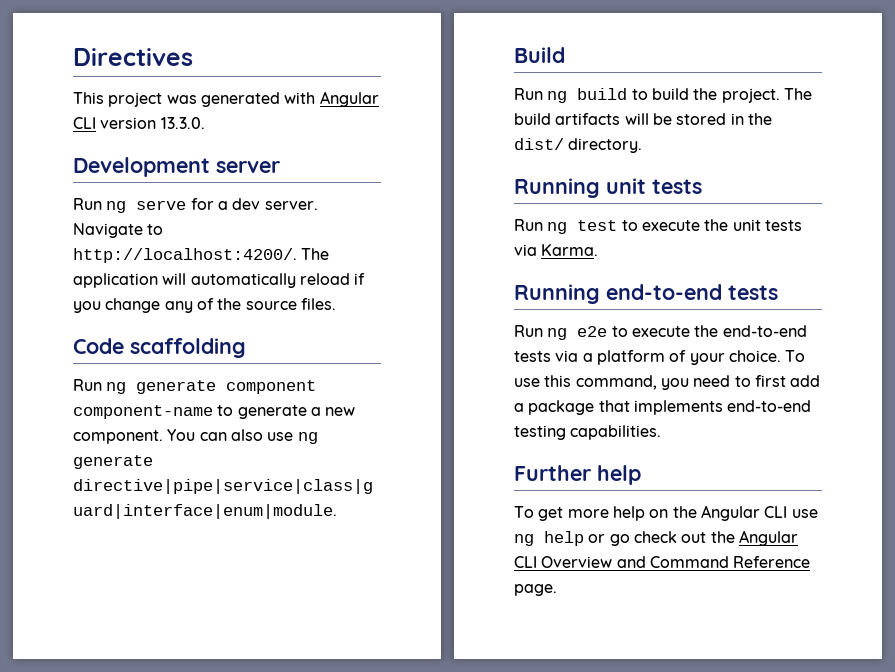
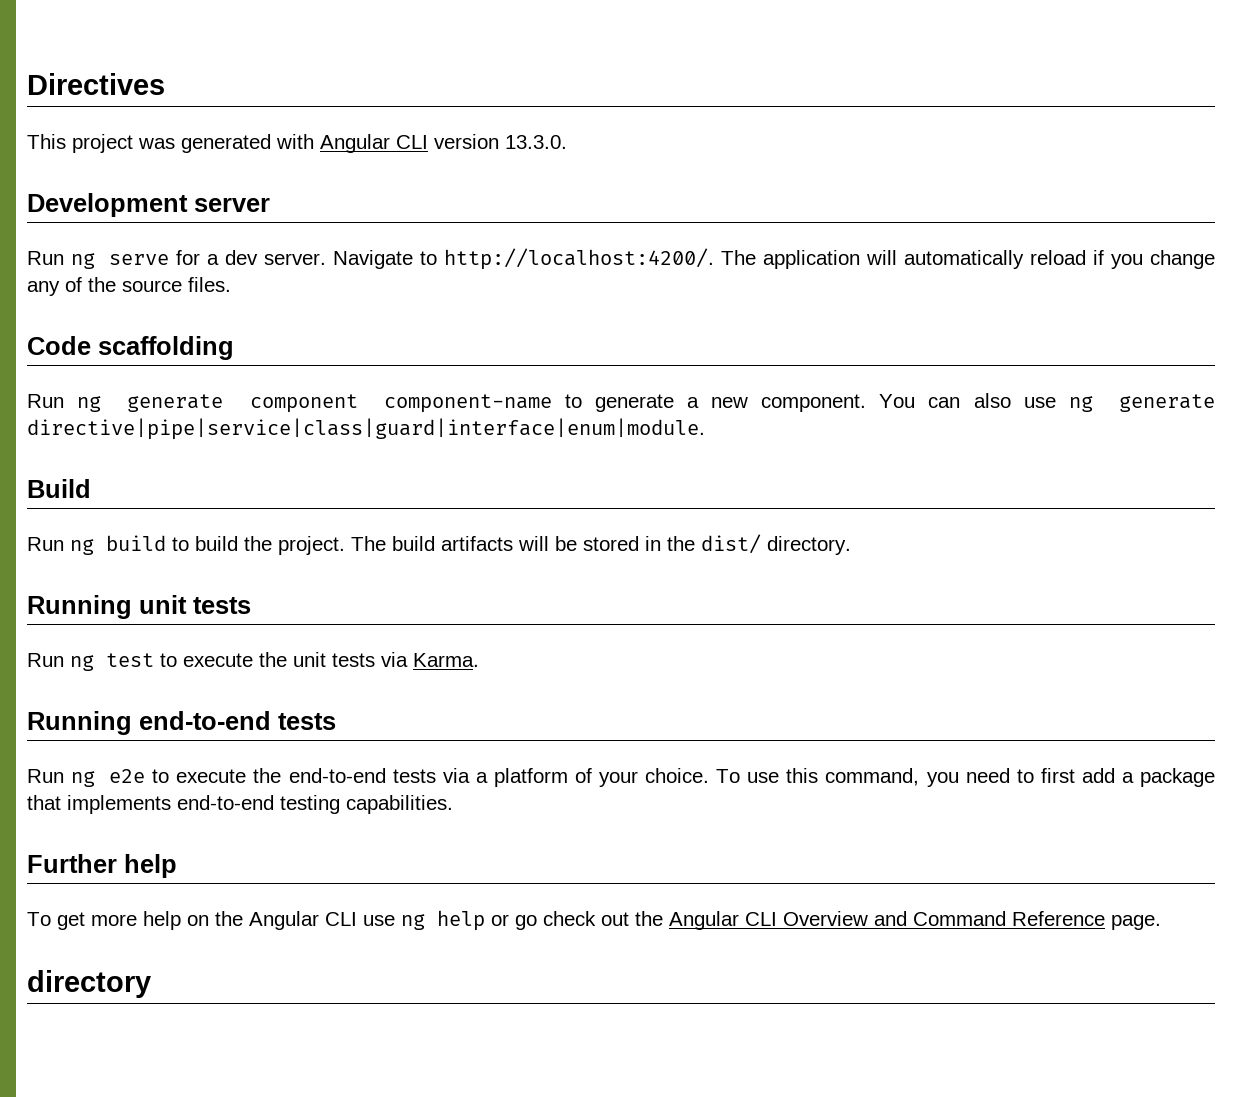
(557, 590) none -> [27,970,151,998] // directory

